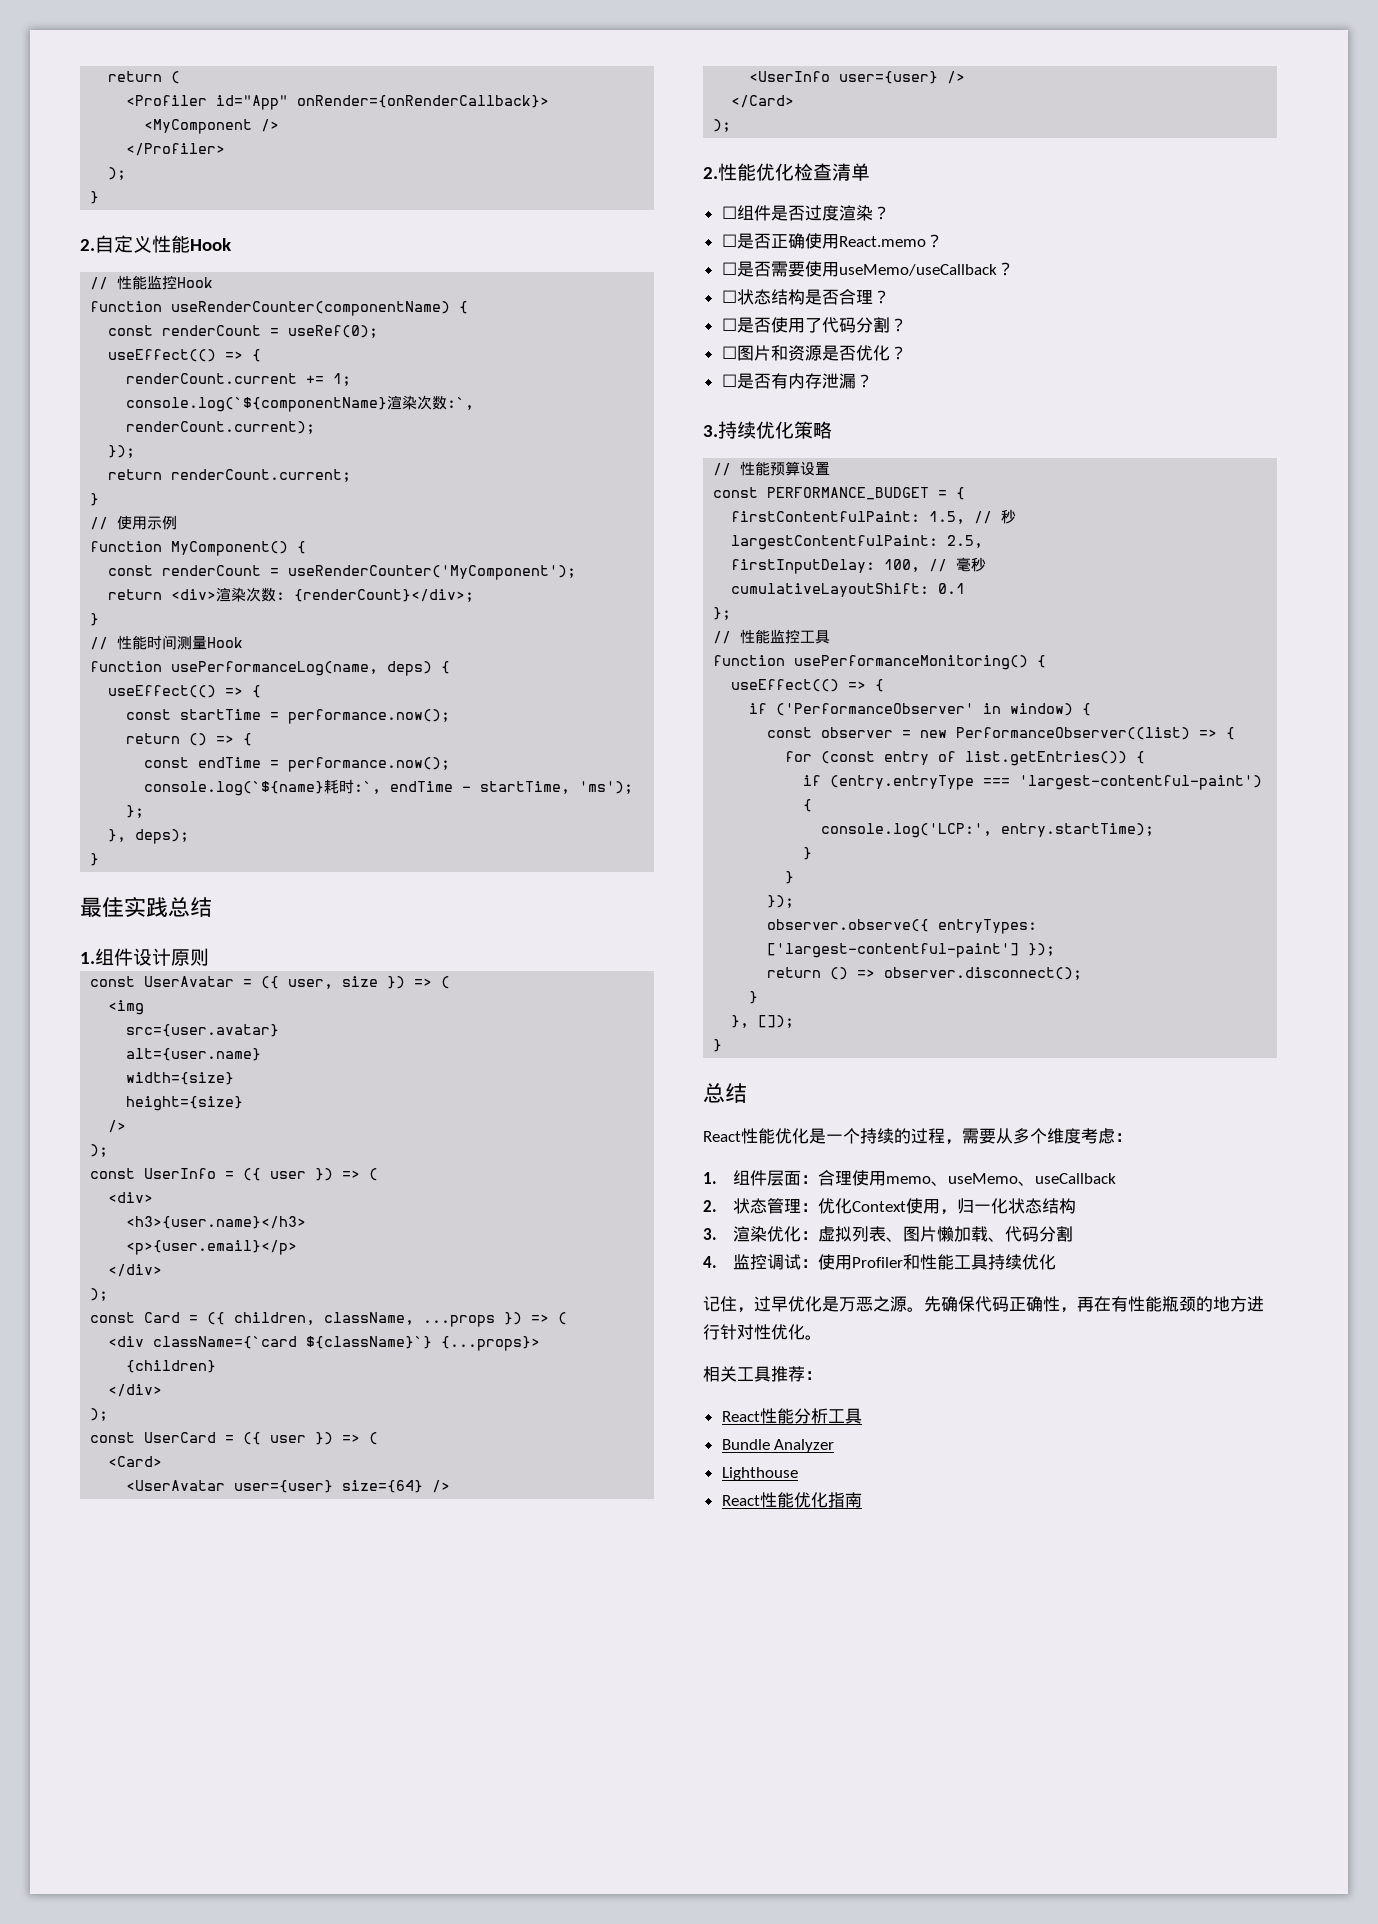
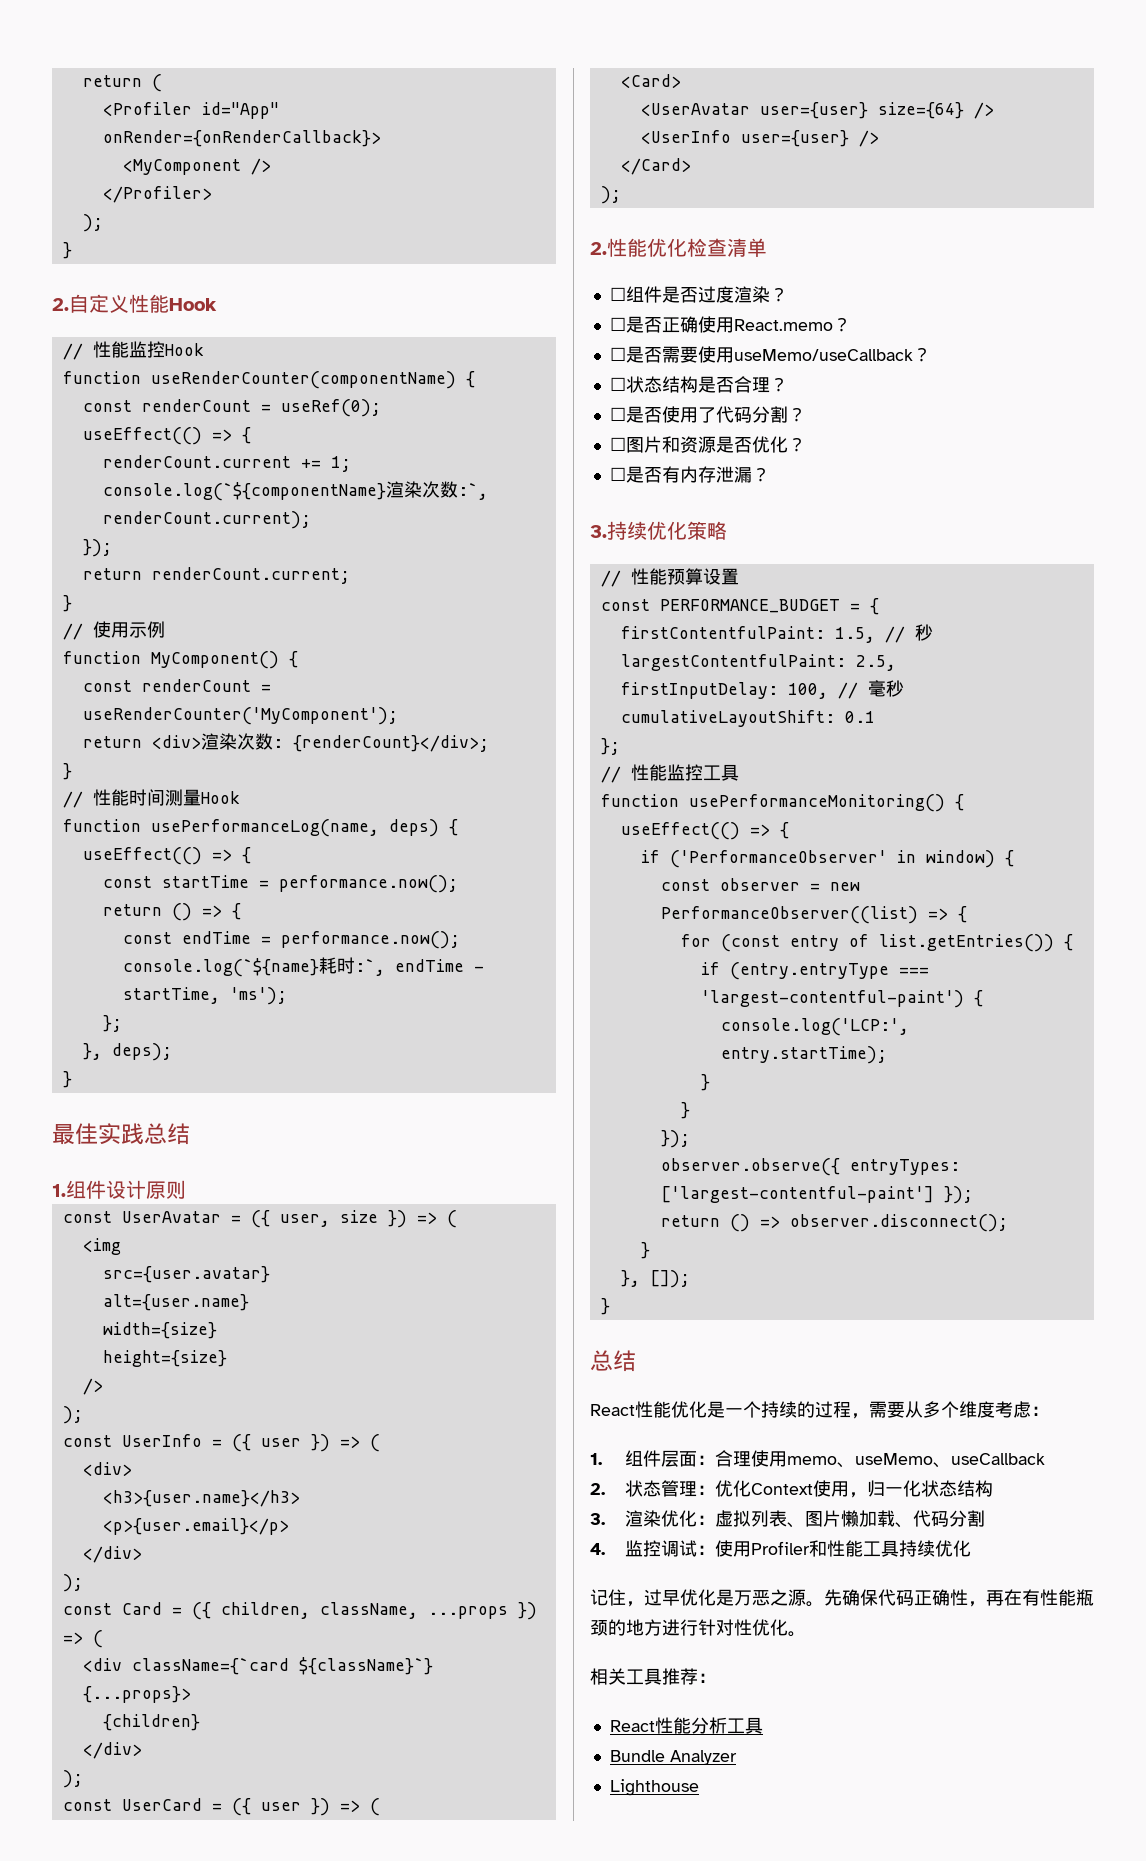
[721,1492,862,1508] // React性能优化指南 -> (699, 1787) none

